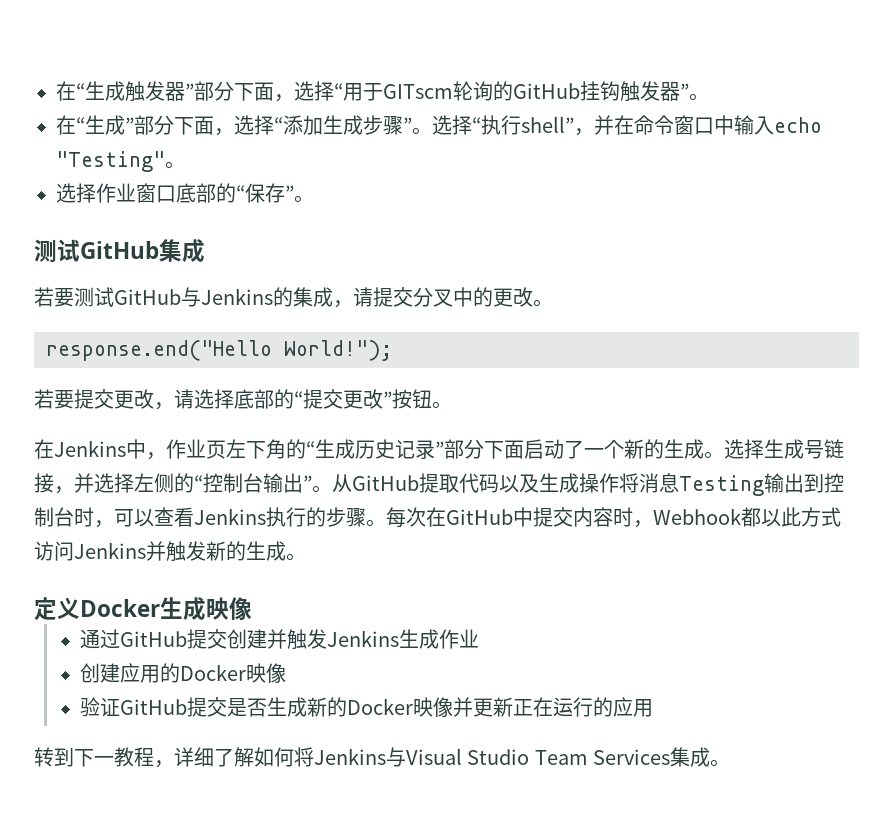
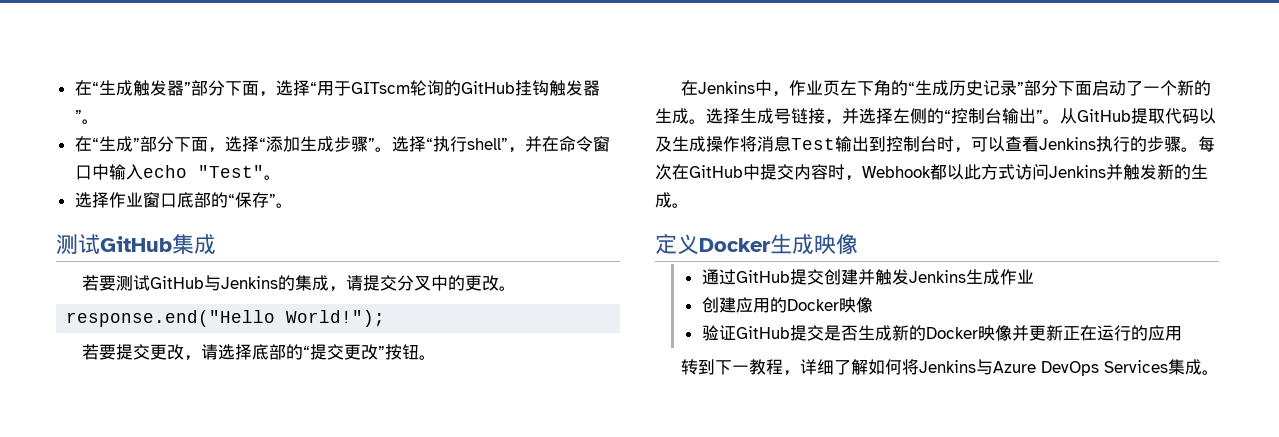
[56,151,165,172] "Testing" -> [197,165,264,178] "Test"
[679,475,764,496] Testing -> [791,138,835,150] Test
[406,748,588,765] Visual Studio Team -> [992,361,1099,376] Azure DevOps

